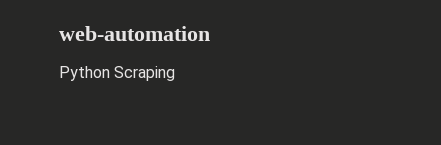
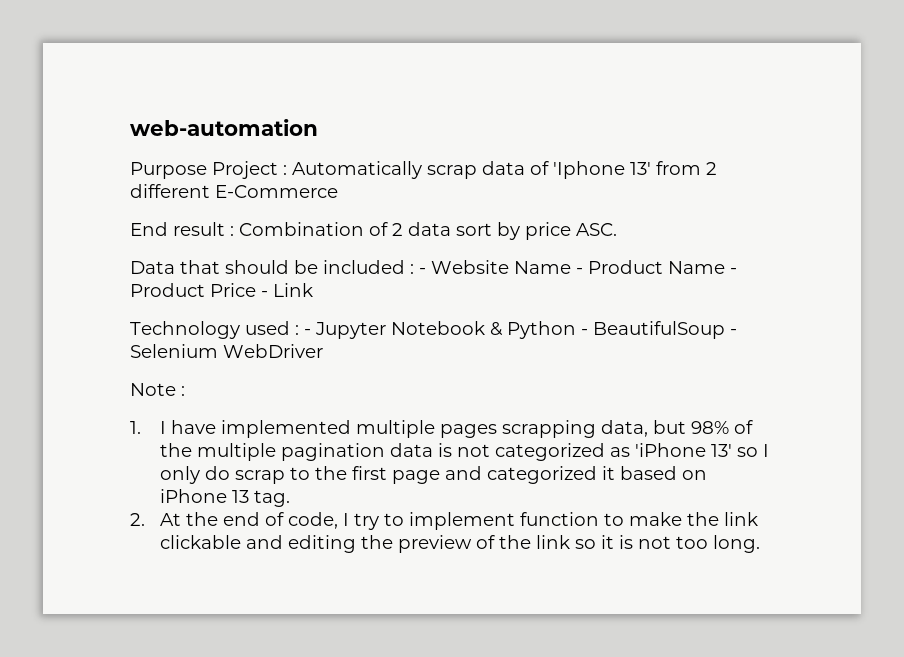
[59,66,176,81] Python Scraping -> [130,161,717,179] [130,184,338,198] [130,222,617,240] [130,260,737,274] [130,283,313,297] [130,321,737,339] [130,344,323,358] [130,383,185,396] [130,420,753,438] [159,443,769,461] [159,466,707,484] [159,489,290,507] [130,512,758,530] [159,535,760,553] Purpose Project : Automatically scrap data of 'Iphone 13' from 2 different E-Commerce // End result : Combination of 2 data sort by price ASC. // Data that should be included : - Website Name - Product Name - Product Price - Link // Technology used : - Jupyter Notebook & Python - BeautifulSoup - Selenium WebDriver // Note : // 1. I have implemented multiple pages scrapping data, but 98% of the multiple pagination data is not categorized as 'iPhone 13' so I only do scrap to the first page and categorized it based on iPhone 13 tag. // 2. At the end of code, I try to implement function to make the link clickable and editing the preview of the link so it is not too long.

